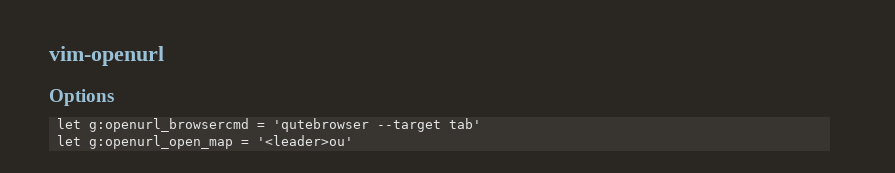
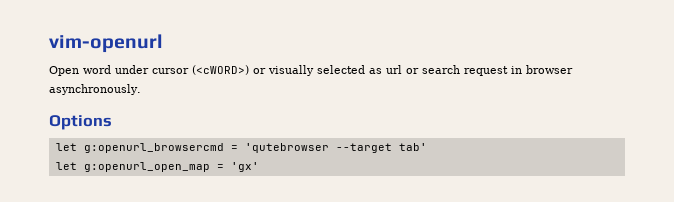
(164, 56) none -> [49,65,573,76] [49,84,141,95] // Open word under cursor (<cWORD>) or visually selected as url or search request in browser asynchronously.
[257,135,354,146] '<leader>ou' -> [230,162,259,172] 'gx'

